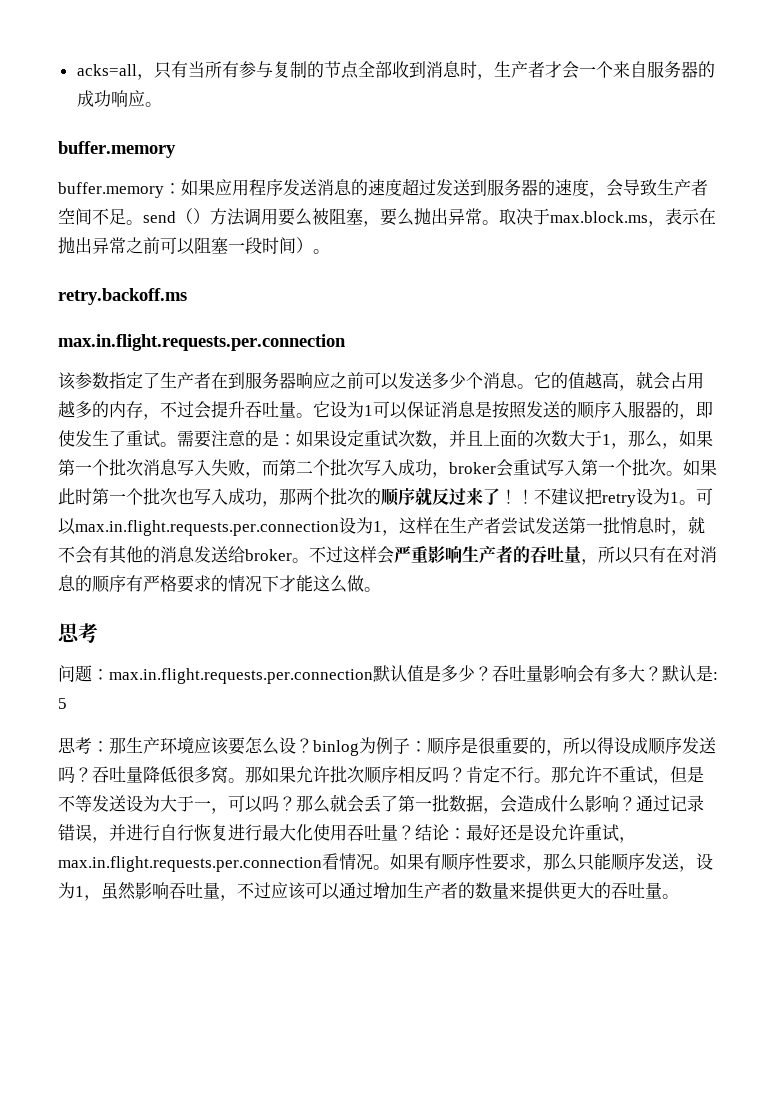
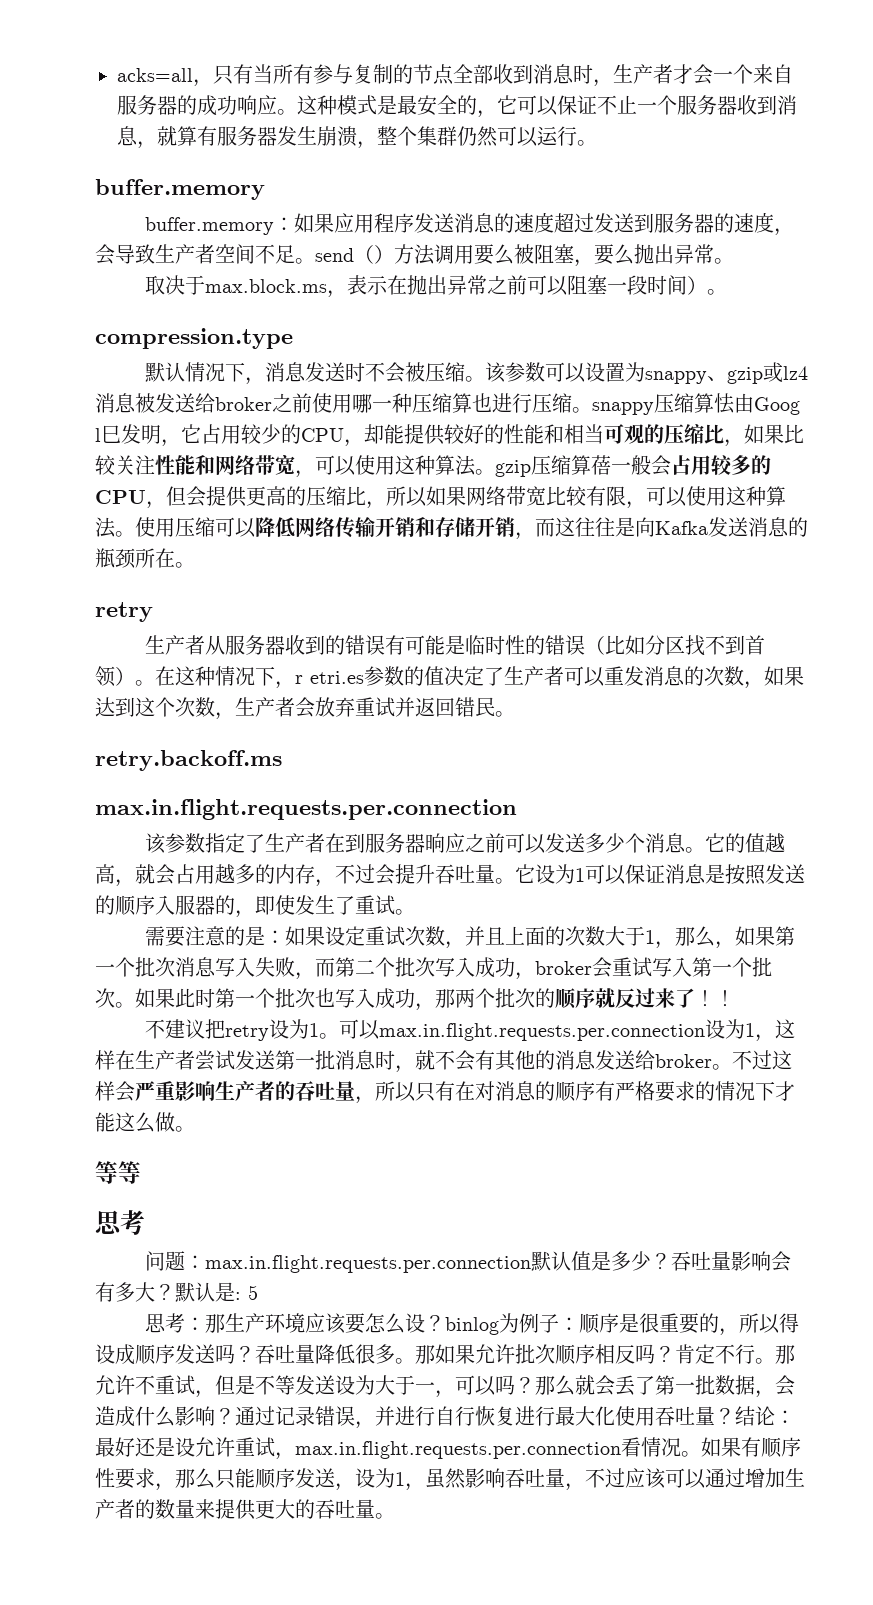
(162, 104) none -> [297,95,797,118] [117,126,597,149] 这种模式是最安全的，它可以保证不止一个服务器收到消息，就算有服务器发生崩溃，整个集群仍然可以运行。
(499, 222) none -> (734, 261) //
(330, 251) none -> [95,328,293,349] [144,362,808,385] [95,393,800,415] [95,424,804,447] [95,454,771,478] [95,486,786,509] [95,516,808,540] [95,548,195,569] [95,602,153,622] [144,635,765,656] [95,666,804,689] [95,697,515,720] // compression.type // 默认情况下，消息发送时不会被压缩。该参数可以设置为snappy、gzip或lz4消息被发送给broker之前使用哪一种压缩算也进行压缩。snappy压缩算怯由Goog l巳发明，它占用较少的CPU，却能提供较好的性能和相当可观的压缩比，如果比较关注性能和网络带宽，可以使用这种算法。gzip压缩算蓓一般会占用较多的CPU，但会提供更高的压缩比，所以如果网络带宽比较有限，可以使用这种算法。使用压缩可以降低网络传输开销和存储开销，而这往往是向Kafka发送消息的瓶颈所在。 // retry // 生产者从服务器收到的错误有可能是临时性的错误（比如分区找不到首领）。在这种情况下，r etri.es参数的值决定了生产者可以重发消息的次数，如果达到这个次数，生产者会放弃重试并返回错民。
(177, 444) none -> (415, 912) //
(534, 496) none -> (735, 998) //
[620,517,638,534] 悄 -> [335,1050,355,1070] 消
(381, 589) none -> [95,1161,141,1184] // 等等
[211,766,228,783] 窝 -> (395, 1354) none

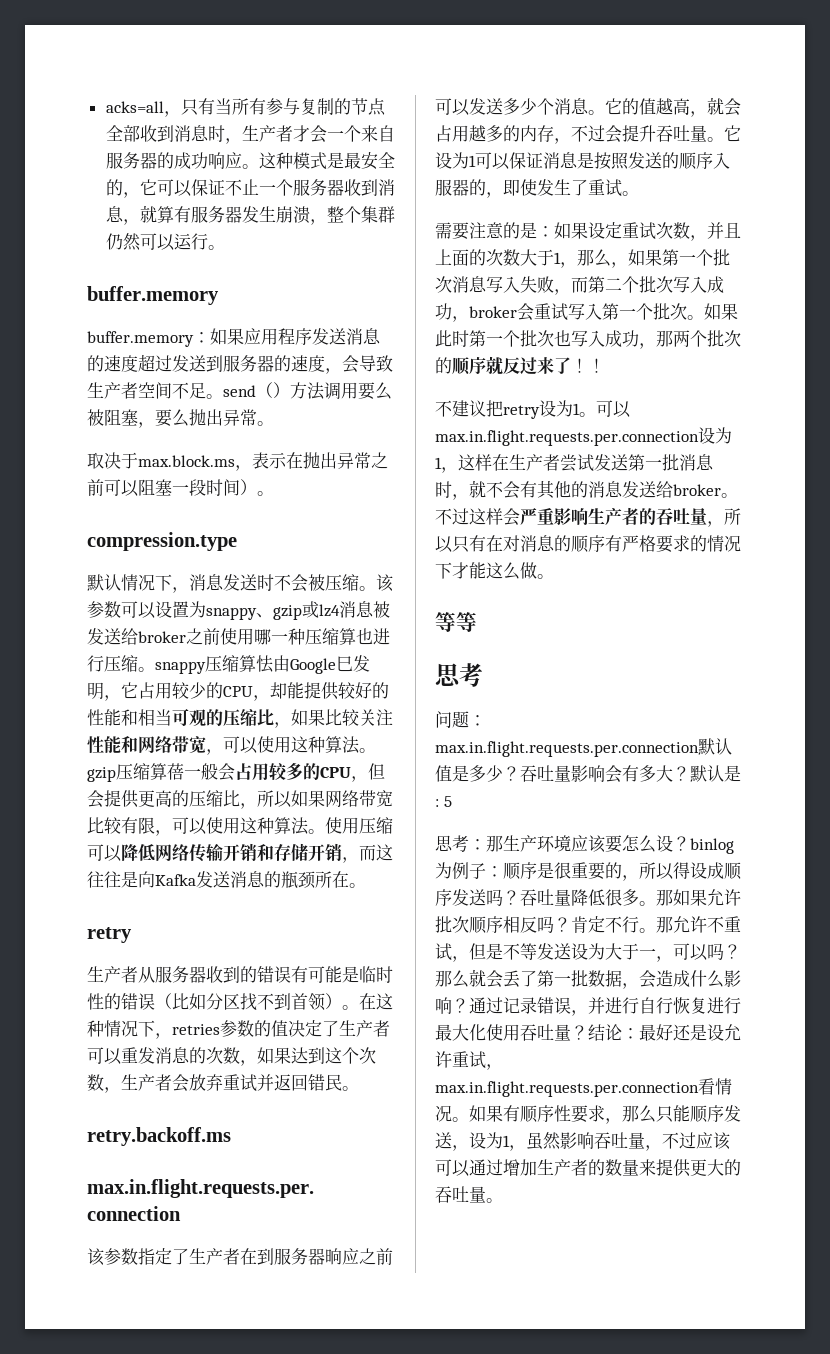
[754,397,800,415] [95,428,101,442] Goog l -> [290,658,336,674] Google
[295,671,364,684] r etri.es -> [172,1024,220,1035] retries

